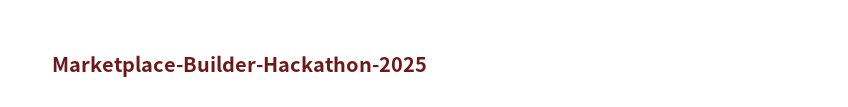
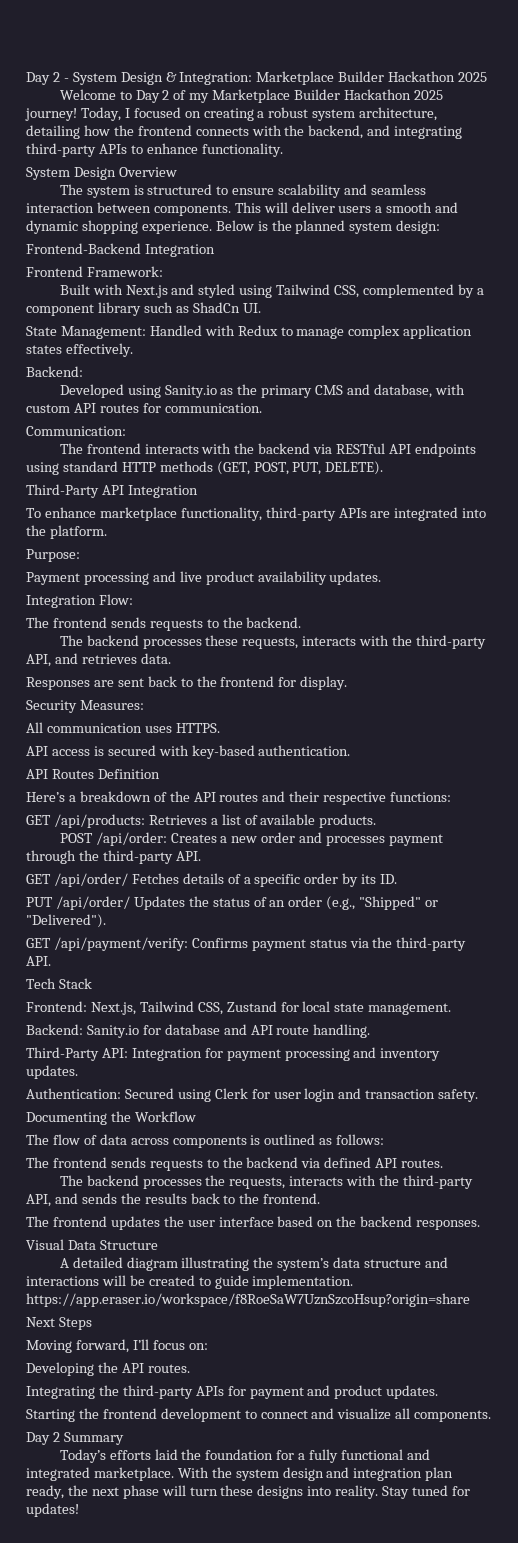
[52,55,427,77] Marketplace-Builder-Hackathon-2025 -> [26,71,488,85] [59,89,443,103] [25,107,438,121] [26,125,463,139] [26,143,283,157] [26,167,177,180] [59,184,427,198] [26,202,459,216] [26,220,441,234] [26,243,215,257] [26,266,163,277] [59,284,484,298] [26,302,261,316] [26,325,473,339] [26,343,133,357] [26,366,83,377] [59,384,465,398] [26,403,262,413] [26,426,126,436] [59,443,476,457] [26,461,384,475] [26,484,198,498] [26,507,487,521] [26,525,107,539] [26,549,80,562] [26,571,382,585] [26,594,133,608] [26,617,302,631] [59,635,487,649] [26,653,171,667] [26,676,348,690] [26,700,144,713] [26,722,220,733] [26,745,351,759] [26,769,160,779] [26,791,452,805] [26,814,377,828] [59,832,444,846] [26,850,201,864] [26,873,398,887] [26,896,439,910] [26,914,106,928] [26,937,467,951] [26,956,51,966] [26,978,92,989] [26,1001,452,1015] [26,1024,371,1038] [26,1047,441,1061] [26,1065,78,1079] [26,1088,479,1102] [26,1111,196,1125] [26,1134,385,1148] [26,1157,444,1171] [59,1175,474,1189] [26,1193,321,1207] [26,1216,481,1230] [26,1239,158,1250] [59,1257,449,1271] [26,1275,354,1289] [26,1293,470,1307] [26,1317,92,1330] [26,1339,208,1353] [26,1362,190,1376] [26,1385,439,1399] [26,1408,492,1422] [26,1432,124,1445] [59,1449,430,1463] [26,1467,454,1481] [26,1485,470,1499] [26,1503,79,1517] Day 2 - System Design & Integration: Marketplace Builder Hackathon 2025 // Welcome to Day 2 of my Marketplace Builder Hackathon 2025 journey! Today, I focused on creating a robust system architecture, detailing how the frontend connects with the backend, and integrating third-party APIs to enhance functionality. // System Design Overview // The system is structured to ensure scalability and seamless interaction between components. This will deliver users a smooth and dynamic shopping experience. Below is the planned system design: // Frontend-Backend Integration // Frontend Framework: // Built with Next.js and styled using Tailwind CSS, complemented by a component library such as ShadCn UI. // State Management: Handled with Redux to manage complex application states effectively. // Backend: // Developed using Sanity.io as the primary CMS and database, with custom API routes for communication. // Communication: // The frontend interacts with the backend via RESTful API endpoints using standard HTTP methods (GET, POST, PUT, DELETE). // Third-Party API Integration // To enhance marketplace functionality, third-party APIs are integrated into the platform. // Purpose: // Payment processing and live product availability updates. // Integration Flow: // The frontend sends requests to the backend. // The backend processes these requests, interacts with the third-party API, and retrieves data. // Responses are sent back to the frontend for display. // Security Measures: // All communication uses HTTPS. // API access is secured with key-based authentication. // API Routes Definition // Here’s a breakdown of the API routes and their respective functions: // GET /api/products: Retrieves a list of available products. // POST /api/order: Creates a new order and processes payment through the third-party API. // GET /api/order/ Fetches details of a specific order by its ID. // PUT /api/order/ Updates the status of an order (e.g., "Shipped" or "Delivered"). // GET /api/payment/verify: Confirms payment status via the third-party API. // Tech Stack // Frontend: Next.js, Tailwind CSS, Zustand for local state management. // Backend: Sanity.io for database and API route handling. // Third-Party API: Integration for payment processing and inventory updates. // Authentication: Secured using Clerk for user login and transaction safety. // Documenting the Workflow // The flow of data across components is outlined as follows: // The frontend sends requests to the backend via defined API routes. // The backend processes the requests, interacts with the third-party API, and sends the results back to the frontend. // The frontend updates the user interface based on the backend responses. // Visual Data Structure // A detailed diagram illustrating the system’s data structure and interactions will be created to guide implementation. https://app.eraser.io/workspace/f8RoeSaW7UznSzcoHsup?origin=share // Next Steps // Moving forward, I’ll focus on: // Developing the API routes. // Integrating the third-party APIs for payment and product updates. // Starting the frontend development to connect and visualize all components. // Day 2 Summary // Today’s efforts laid the foundation for a fully functional and integrated marketplace. With the system design and integration plan ready, the next phase will turn these designs into reality. Stay tuned for updates!

